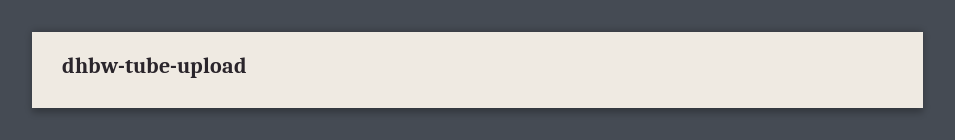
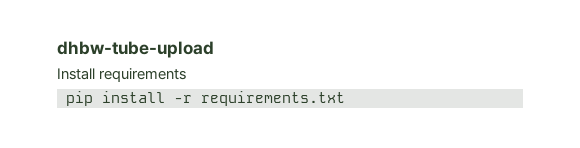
(247, 67) none -> [57,68,187,82] [66,91,345,106] // Install requirements // pip install -r requirements.txt

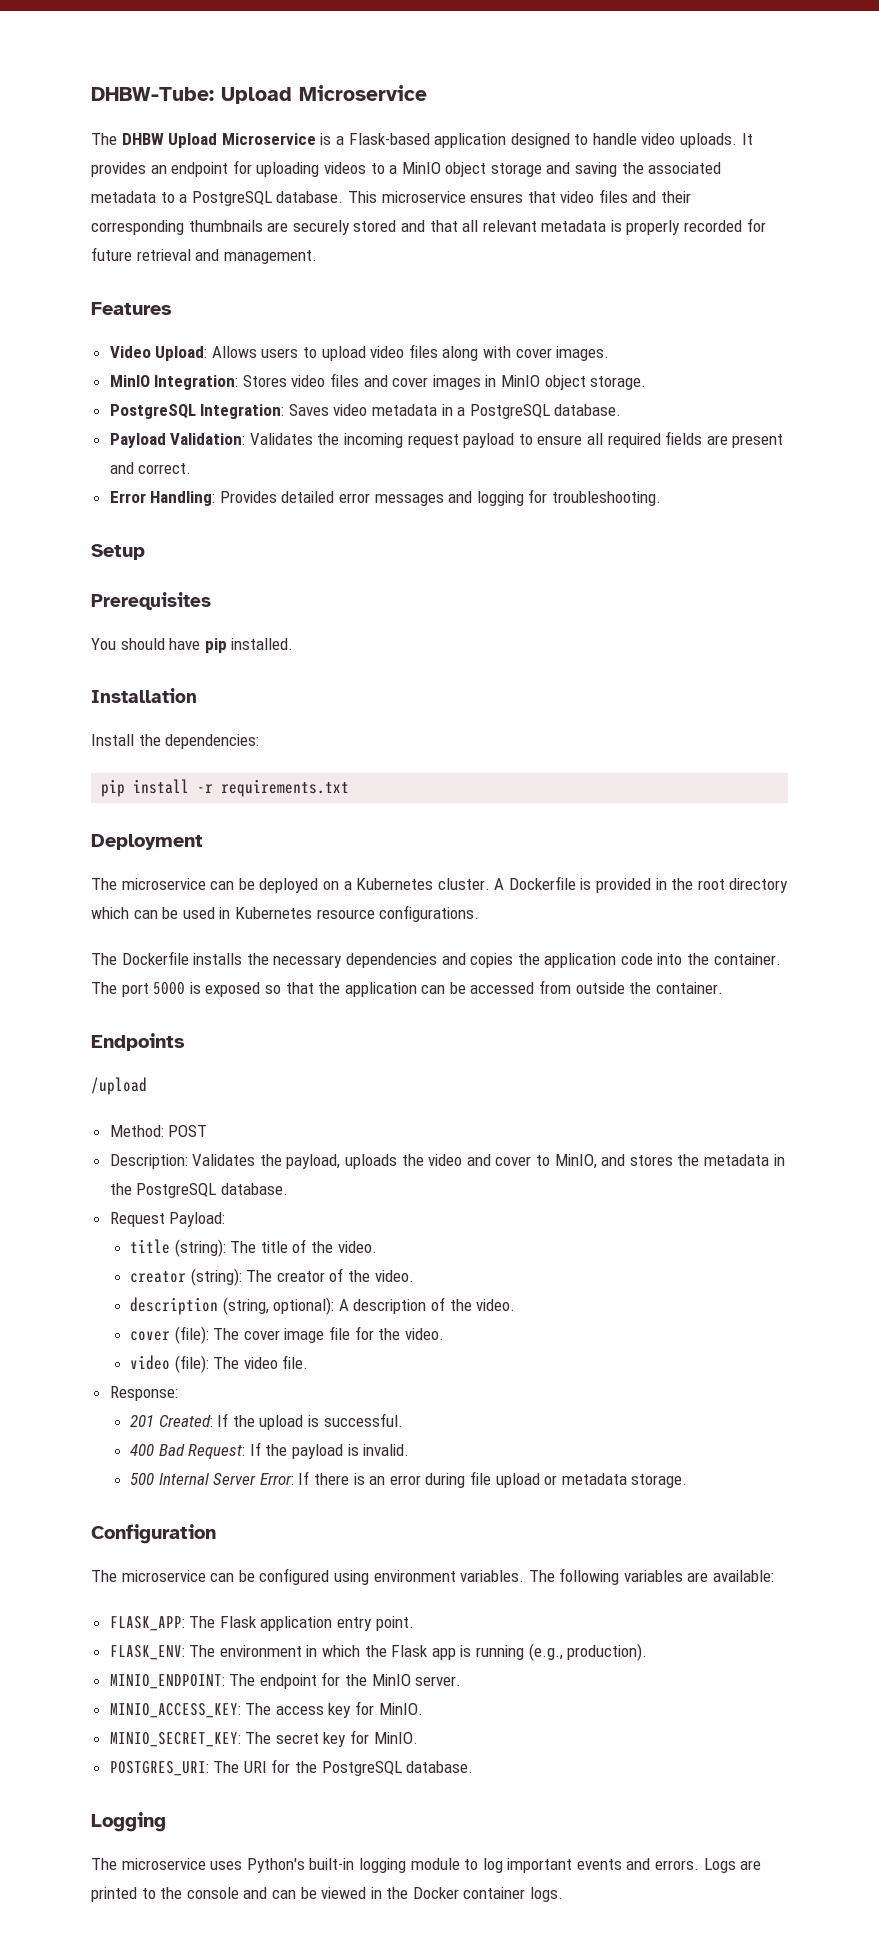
[57,41,214,58] dhbw-tube-upload -> [91,85,427,104] [91,133,753,148] [91,160,722,177] [91,189,692,206] [91,218,766,235] [91,247,317,264] [91,302,172,315] [109,344,610,361] [109,373,647,390] [109,404,622,419] [109,431,784,448] [109,462,192,474] [109,489,662,506] [91,544,145,560] [91,592,211,610] [91,638,294,653] [91,688,197,703] DHBW-Tube: Upload Microservice // The DHBW Upload Microservice is a Flask-based application designed to handle video uploads. It provides an endpoint for uploading videos to a MinIO object storage and saving the associated metadata to a PostgreSQL database. This microservice ensures that video files and their corresponding thumbnails are securely stored and that all relevant metadata is properly recorded for future retrieval and management. // Features // Video Upload: Allows users to upload video files along with cover images. // MinIO Integration: Stores video files and cover images in MinIO object storage. // PostgreSQL Integration: Saves video metadata in a PostgreSQL database. // Payload Validation: Validates the incoming request payload to ensure all required fields are present and correct. // Error Handling: Provides detailed error messages and logging for troubleshooting. // Setup // Prerequisites // You should have pip installed. // Installation
[99,68,187,82] requirements -> [138,734,260,749] the dependencies:
(345, 98) none -> [91,834,203,850] [91,876,789,893] [91,905,480,922] [91,951,781,968] [91,980,723,997] [91,1033,185,1051] [91,1077,147,1095] [109,1125,208,1137] [109,1154,785,1169] [109,1183,288,1198] [109,1212,226,1227] [130,1239,377,1257] [130,1268,414,1286] [130,1297,516,1315] [130,1326,444,1344] [130,1355,309,1373] [109,1386,178,1401] [130,1413,403,1430] [130,1442,410,1459] [130,1471,688,1488] [91,1524,216,1544] [91,1568,775,1585] [109,1616,414,1631] [109,1643,648,1661] [109,1672,462,1689] [109,1701,423,1718] [109,1730,418,1747] [109,1759,474,1776] [91,1812,166,1832] [91,1858,762,1873] [91,1887,564,1902] // Deployment // The microservice can be deployed on a Kubernetes cluster. A Dockerfile is provided in the root directory which can be used in Kubernetes resource configurations. // The Dockerfile installs the necessary dependencies and copies the application code into the container. The port 5000 is exposed so that the application can be accessed from outside the container. // Endpoints // /upload // Method: POST // Description: Validates the payload, uploads the video and cover to MinIO, and stores the metadata in the PostgreSQL database. // Request Payload: // title (string): The title of the video. // creator (string): The creator of the video. // description (string, optional): A description of the video. // cover (file): The cover image file for the video. // video (file): The video file. // Response: // 201 Created: If the upload is successful. // 400 Bad Request: If the payload is invalid. // 500 Internal Server Error: If there is an error during file upload or metadata storage. // Configuration // The microservice can be configured using environment variables. The following variables are available: // FLASK_APP: The Flask application entry point. // FLASK_ENV: The environment in which the Flask app is running (e.g., production). // MINIO_ENDPOINT: The endpoint for the MinIO server. // MINIO_ACCESS_KEY: The access key for MinIO. // MINIO_SECRET_KEY: The secret key for MinIO. // POSTGRES_URI: The URI for the PostgreSQL database. // Logging // The microservice uses Python's built-in logging module to log important events and errors. Logs are printed to the console and can be viewed in the Docker container logs.

